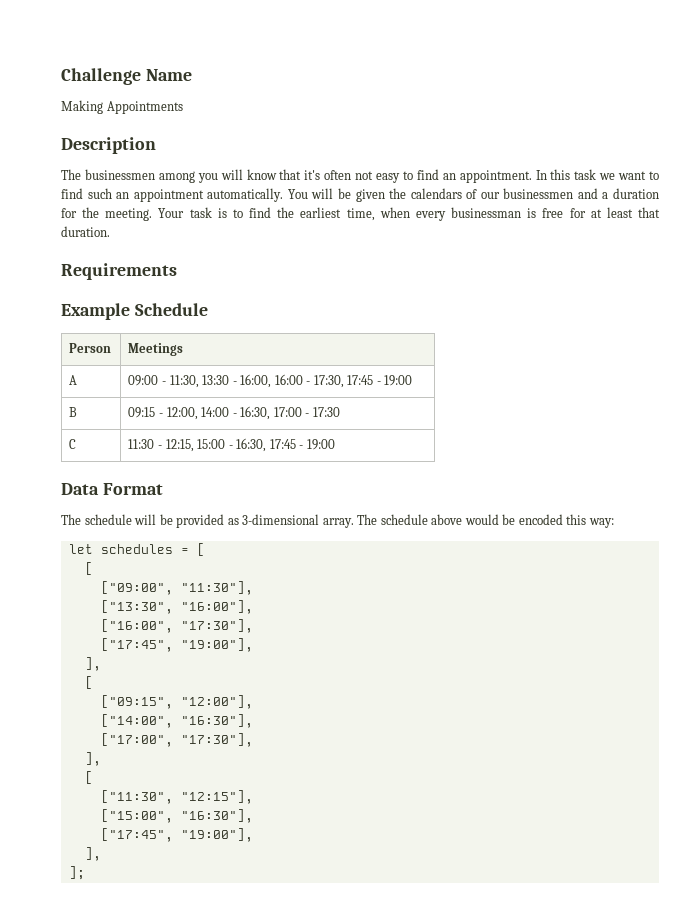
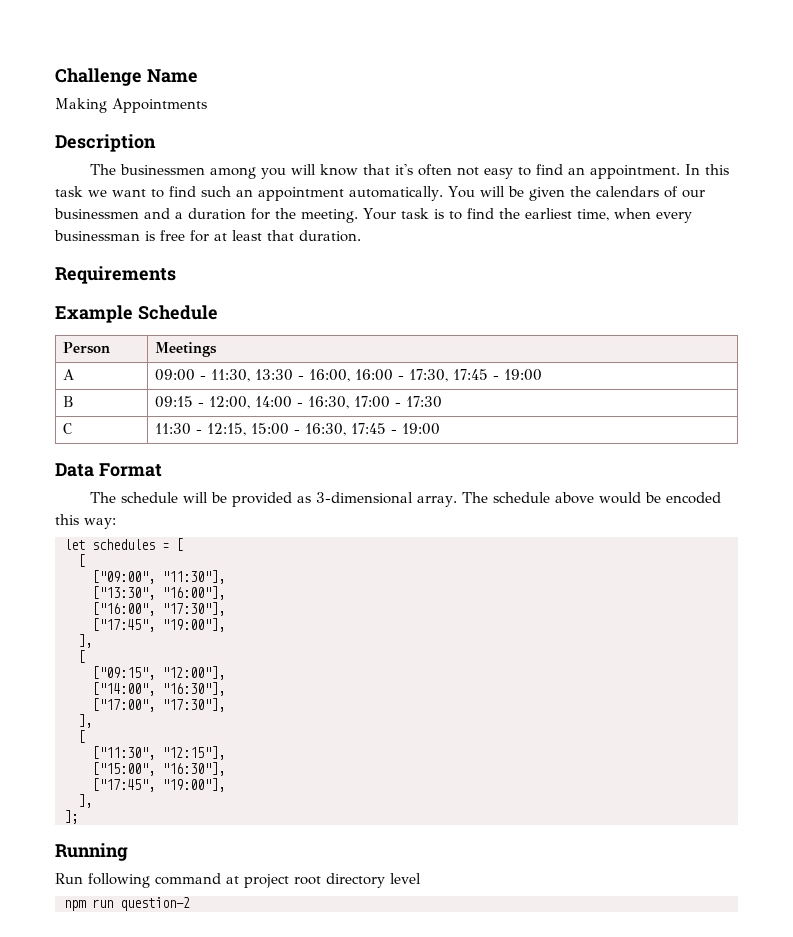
(85, 873) none -> [55,843,128,861] [55,873,421,888] [64,897,190,911] // Running // Run following command at project root directory level // npm run question-2

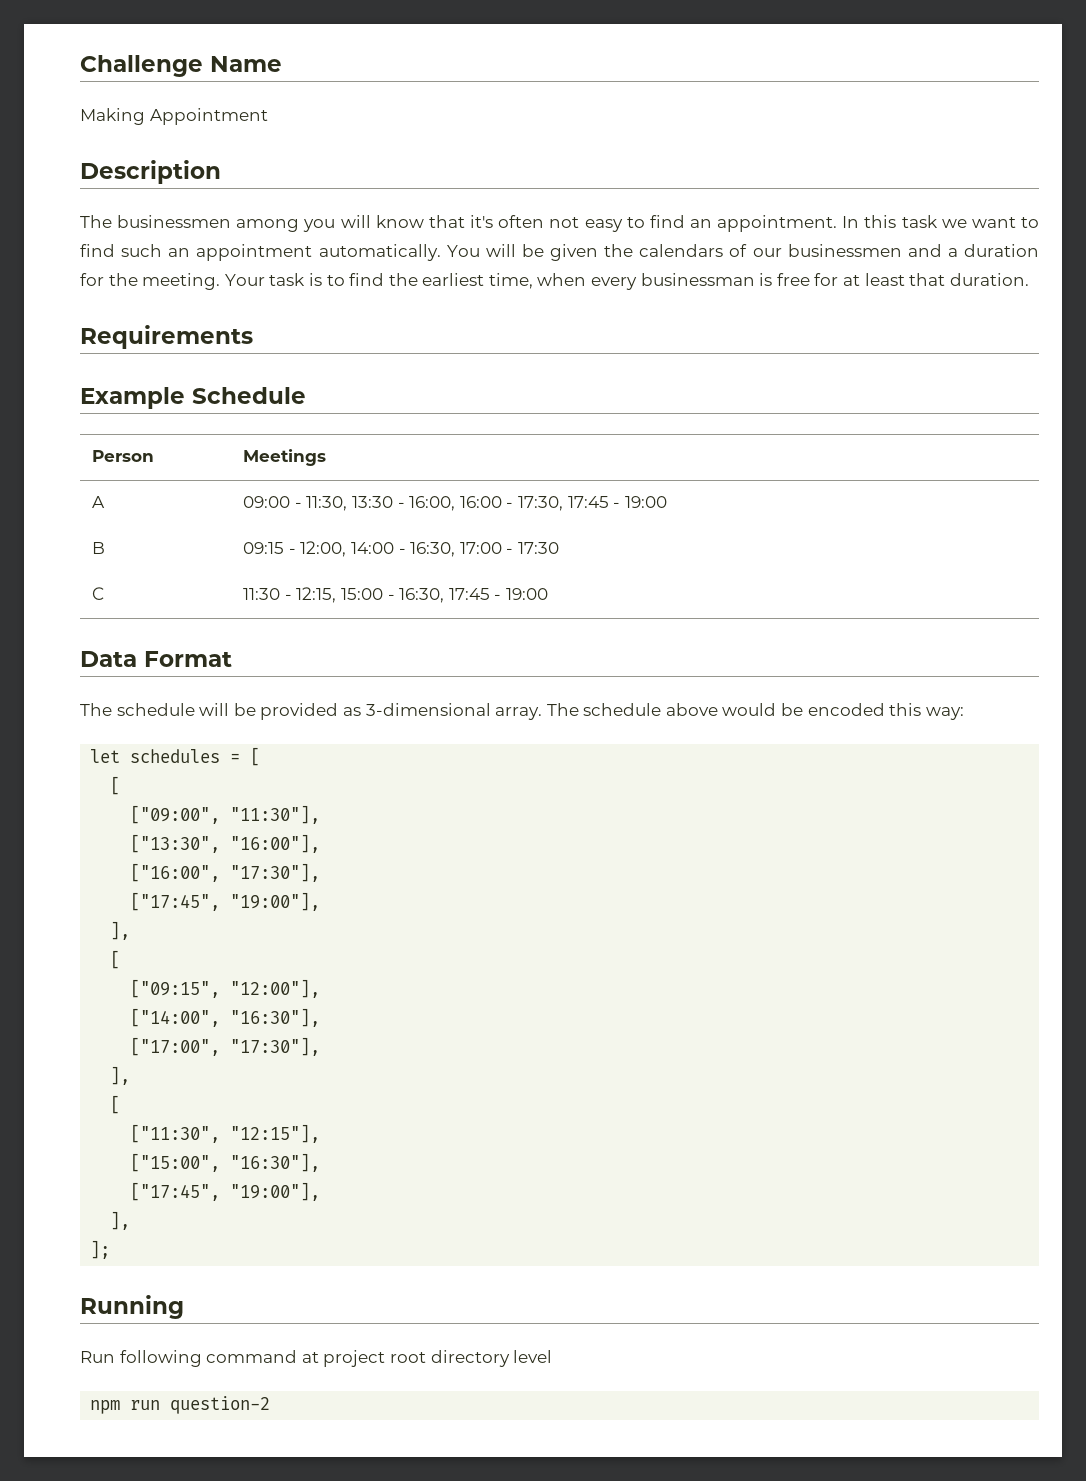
[112,98,207,113] Appointments -> [149,108,268,125] Appointment

